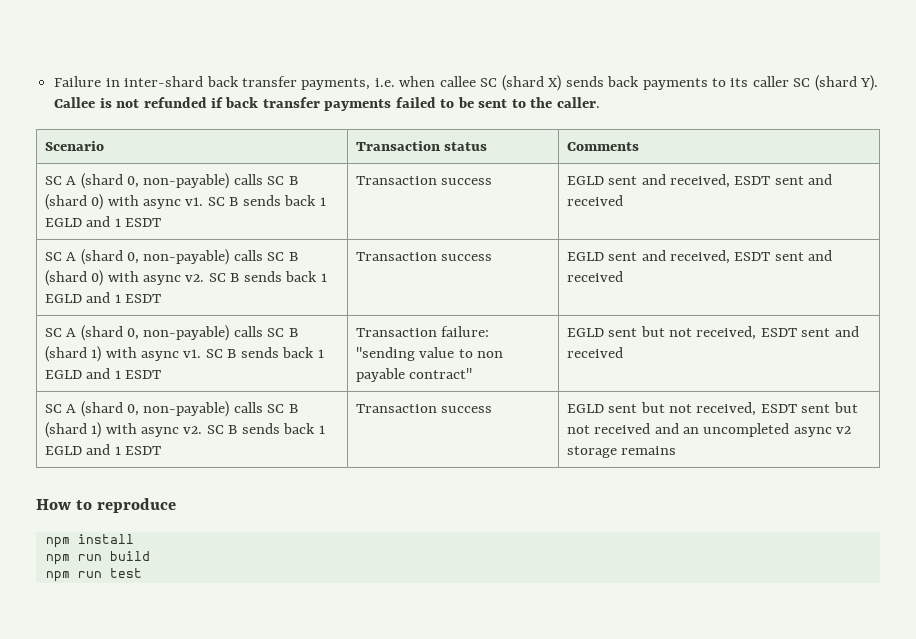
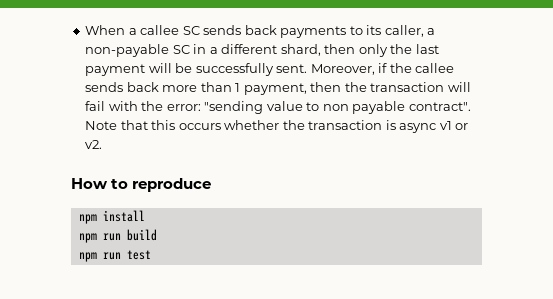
[54,75,562,91] Failure in inter-shard back transfer payments, i.e. when callee SC (shard X) -> [85,25,200,35] When a callee SC
[752,75,879,91] [54,97,600,111] [44,141,104,151] [355,141,488,151] [566,142,639,151] [44,173,298,189] [44,194,326,210] [44,216,161,227] [355,176,493,185] [566,174,833,188] [566,195,623,206] [44,249,298,265] [44,270,327,286] [44,292,161,303] [355,252,493,261] [566,250,833,264] [566,271,623,282] [44,325,298,341] [44,346,324,362] [44,368,161,379] [355,326,490,337] caller SC (shard Y). Callee is not refunded if back transfer payments failed to be sent to the caller. // Scenario | Transaction status | Comments // SC A (shard 0, non-payable) calls SC B (shard 0) with async v1. SC B sends back 1 EGLD and 1 ESDT | Transaction success | EGLD sent and received, ESDT sent and received // SC A (shard 0, non-payable) calls SC B (shard 0) with async v2. SC B sends back 1 EGLD and 1 ESDT | Transaction success | EGLD sent and received, ESDT sent and received // SC A (shard 0, non-payable) calls SC B (shard 1) with async v1. SC B sends back 1 EGLD and 1 ESDT | Transaction failure: -> [384,25,436,37] [85,44,439,57] [85,63,455,76] [85,82,471,95] [85,101,201,111] caller, a non-payable SC in a different shard, then only the last payment will be successfully sent. Moreover, if the callee sends back more than 1 payment, then the transaction will fail with the error:
[409,368,473,379] [566,326,859,340] [566,347,623,358] [44,401,298,417] [44,422,325,438] [44,444,161,455] [355,404,493,413] [566,402,858,416] [566,423,852,437] [566,446,677,458] contract" | EGLD sent but not received, ESDT sent and received // SC A (shard 0, non-payable) calls SC B (shard 1) with async v2. SC B sends back 1 EGLD and 1 ESDT | Transaction success | EGLD sent but not received, ESDT sent but not received and an uncompleted async v2 storage remains -> [408,102,471,111] [85,120,469,133] [85,140,103,149] contract". Note that this occurs whether the transaction is async v1 or v2.

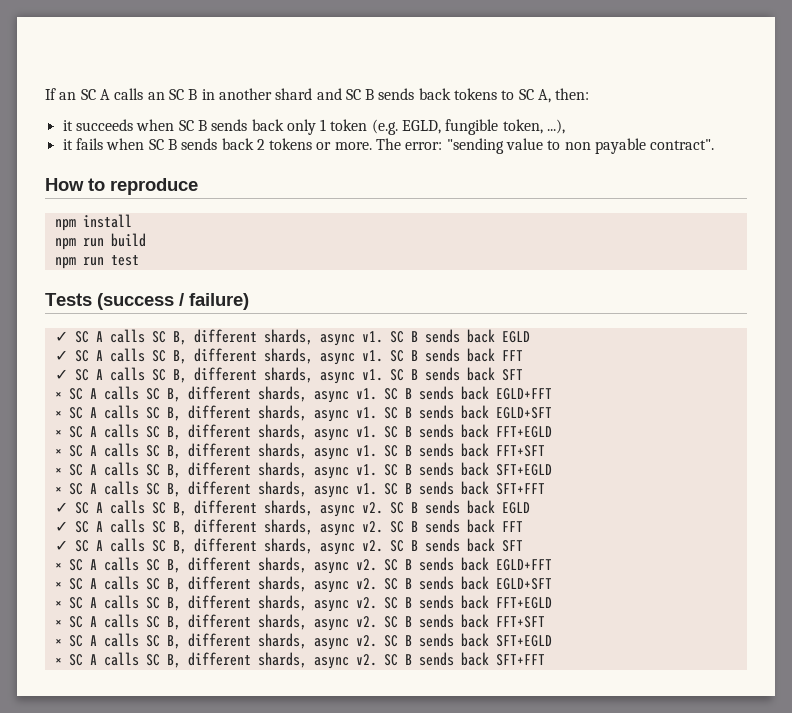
[85,25,436,38] [85,44,439,57] [85,63,455,76] [85,82,471,95] [85,101,164,111] When a callee SC sends back payments to its caller, a non-payable SC in a different shard, then only the last payment will be successfully sent. Moreover, if the callee sends back more than 1 payment, then the transaction will fail with the -> [45,88,590,103] [62,119,566,135] [62,138,402,150] If an SC A calls an SC B in another shard and SC B sends back tokens to SC A, then: // it succeeds when SC B sends back only 1 token (e.g. EGLD, fungible token, ...), // it fails when SC B sends back 2 tokens or more. The
[85,120,469,133] [85,140,103,149] Note that this occurs whether the transaction is async v1 or v2. -> (715, 144) none
(151, 255) none -> [45,293,249,310] [54,329,530,346] [54,348,523,365] [54,367,523,384] [54,386,552,403] [54,405,552,422] [54,424,552,441] [54,443,545,460] [54,462,552,479] [54,481,545,498] [54,500,530,517] [54,519,523,536] [54,538,523,555] [54,557,552,574] [54,576,552,593] [54,595,552,612] [54,614,545,631] [54,633,552,650] [54,652,545,669] // Tests (success / failure) // ✓ SC A calls SC B, different shards, async v1. SC B sends back EGLD // ✓ SC A calls SC B, different shards, async v1. SC B sends back FFT // ✓ SC A calls SC B, different shards, async v1. SC B sends back SFT // × SC A calls SC B, different shards, async v1. SC B sends back EGLD+FFT // × SC A calls SC B, different shards, async v1. SC B sends back EGLD+SFT // × SC A calls SC B, different shards, async v1. SC B sends back FFT+EGLD // × SC A calls SC B, different shards, async v1. SC B sends back FFT+SFT // × SC A calls SC B, different shards, async v1. SC B sends back SFT+EGLD // × SC A calls SC B, different shards, async v1. SC B sends back SFT+FFT // ✓ SC A calls SC B, different shards, async v2. SC B sends back EGLD // ✓ SC A calls SC B, different shards, async v2. SC B sends back FFT // ✓ SC A calls SC B, different shards, async v2. SC B sends back SFT // × SC A calls SC B, different shards, async v2. SC B sends back EGLD+FFT // × SC A calls SC B, different shards, async v2. SC B sends back EGLD+SFT // × SC A calls SC B, different shards, async v2. SC B sends back FFT+EGLD // × SC A calls SC B, different shards, async v2. SC B sends back FFT+SFT // × SC A calls SC B, different shards, async v2. SC B sends back SFT+EGLD // × SC A calls SC B, different shards, async v2. SC B sends back SFT+FFT

